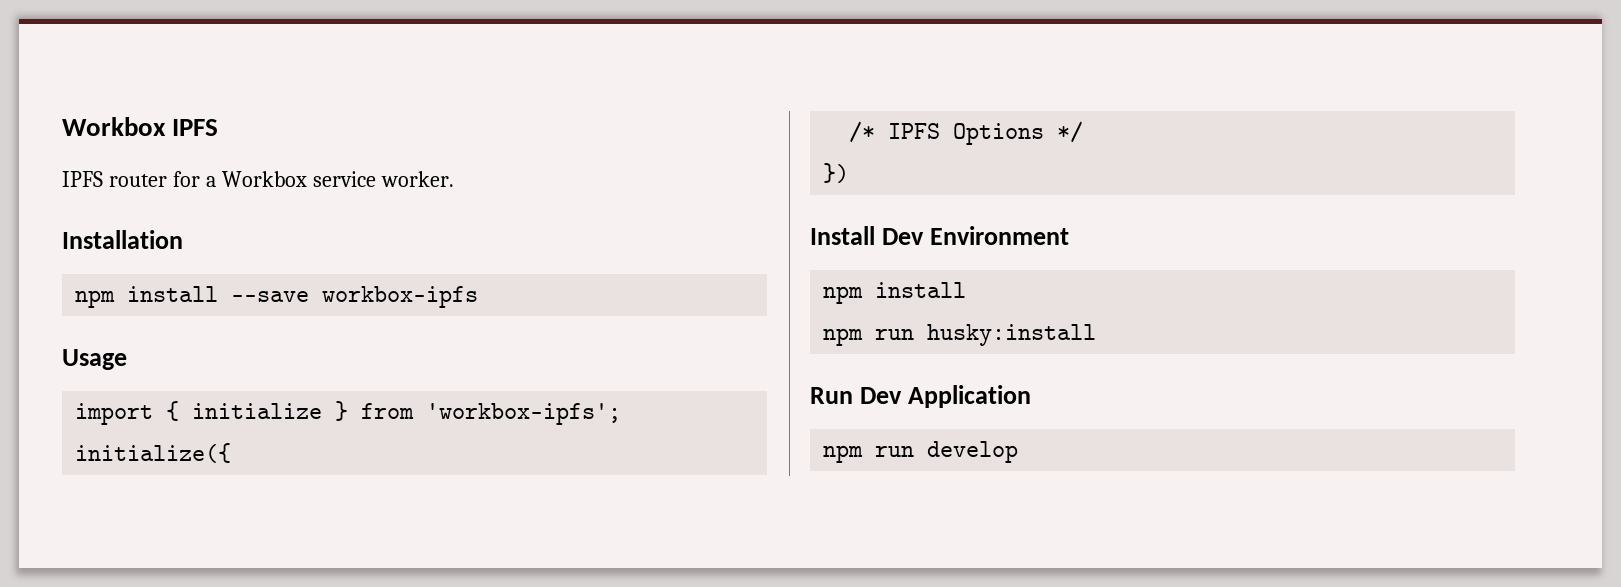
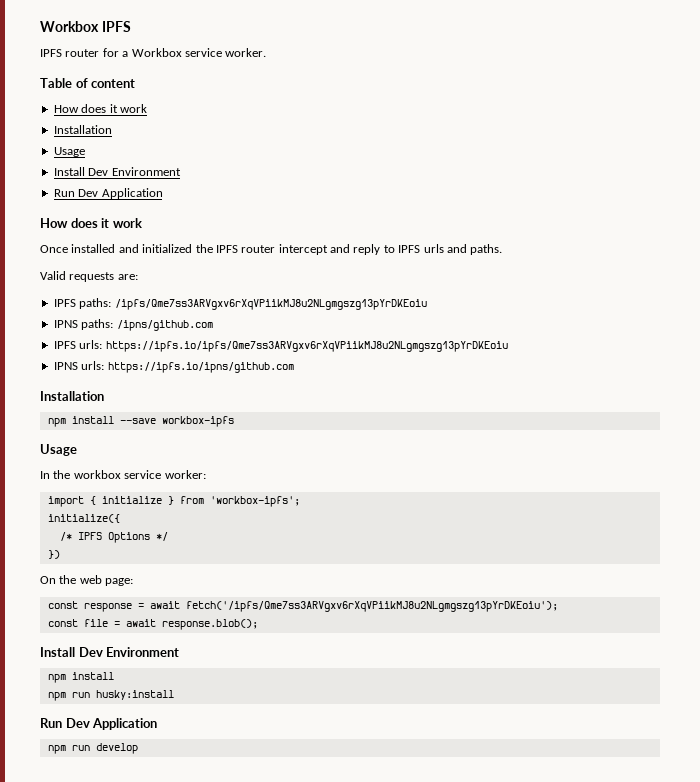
(454, 179) none -> [40,78,136,88] [53,104,147,113] [53,125,112,134] [53,147,85,157] [53,167,181,176] [53,188,163,199] [40,218,142,228] [40,244,503,255] [40,271,138,282] [53,298,427,310] [53,319,213,331] [53,340,508,352] [53,361,294,373] // Table of content // How does it work // Installation // Usage // Install Dev Environment // Run Dev Application // How does it work // Once installed and initialized the IPFS router intercept and reply to IPFS urls and paths. // Valid requests are: // IPFS paths: /ipfs/Qme7ss3ARVgxv6rXqVPiikMJ8u2NLgmgszg13pYrDKEoiu // IPNS paths: /ipns/github.com // IPFS urls: https://ipfs.io/ipfs/Qme7ss3ARVgxv6rXqVPiikMJ8u2NLgmgszg13pYrDKEoiu // IPNS urls: https://ipfs.io/ipns/github.com
(127, 359) none -> [40,470,206,479] // In the workbox service worker:
(850, 173) none -> [40,575,134,586] [47,601,558,612] [47,619,258,630] // On the web page: // const response = await fetch('/ipfs/Qme7ss3ARVgxv6rXqVPiikMJ8u2NLgmgszg13pYrDKEoiu'); // const file = await response.blob();

